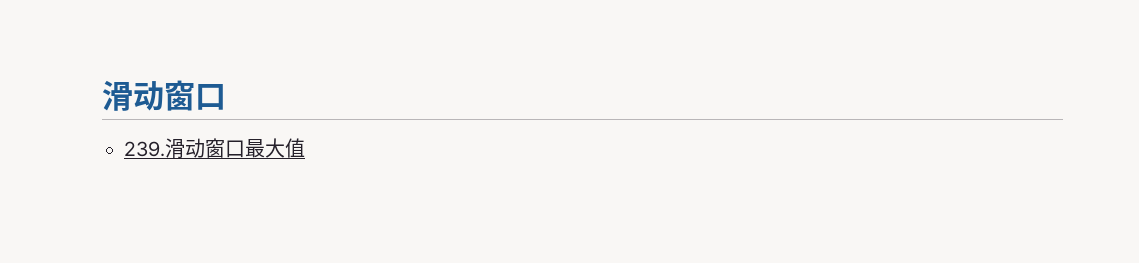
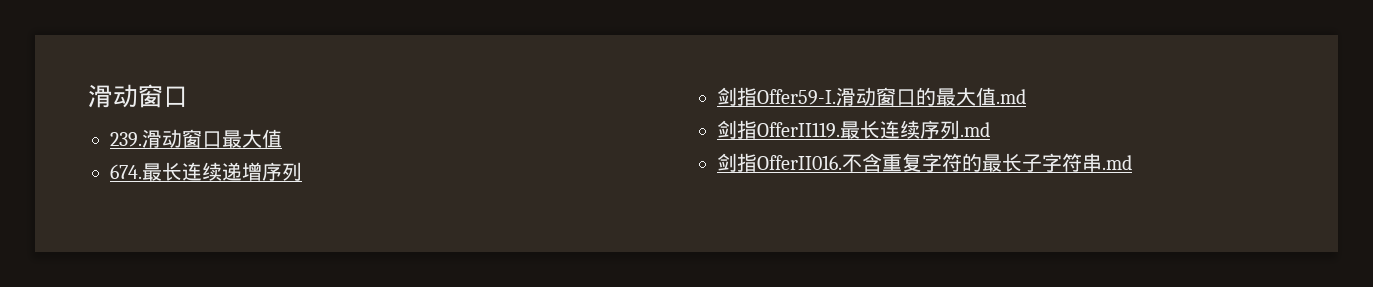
(305, 148) none -> [110,162,302,181] [717,87,1026,106] [717,120,990,139] [717,153,1132,172] // 674.最长连续递增序列 // 剑指Offer59-I.滑动窗口的最大值.md // 剑指OfferII119.最长连续序列.md // 剑指OfferII016.不含重复字符的最长子字符串.md

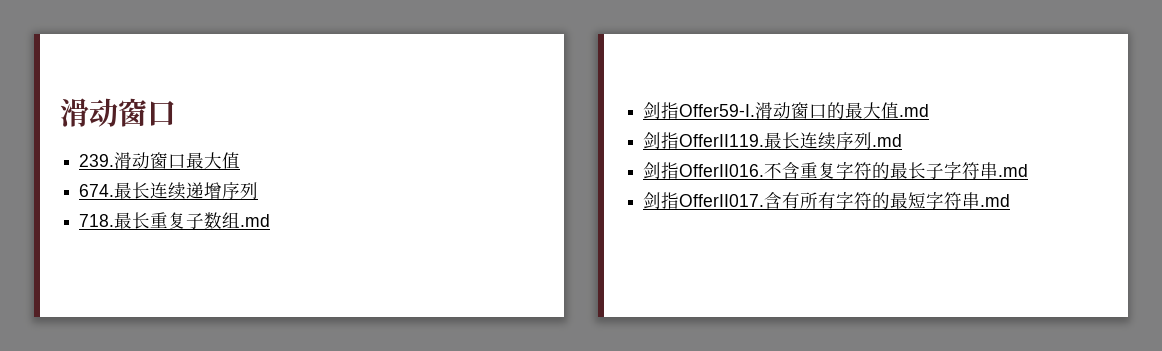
(302, 171) none -> [79,212,271,229] // 718.最长重复子数组.md
(1132, 162) none -> [643,191,1011,209] // 剑指OfferII017.含有所有字符的最短字符串.md

